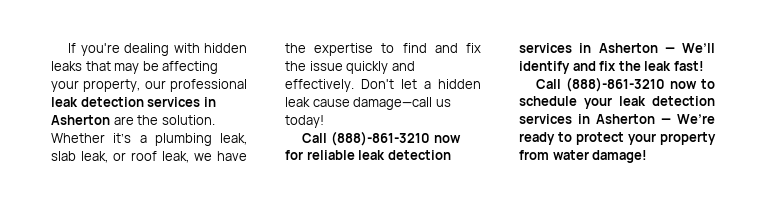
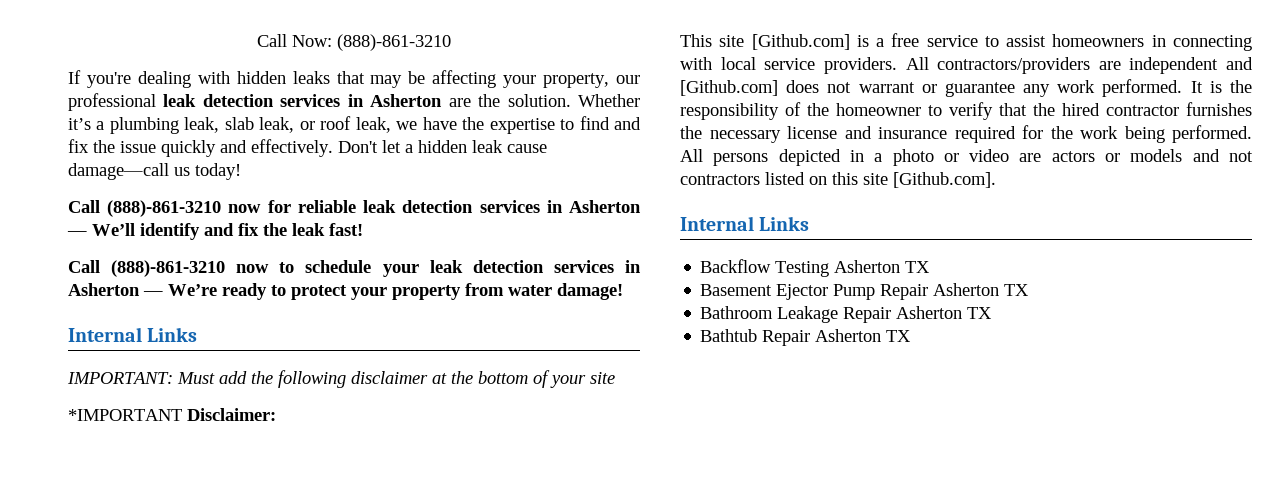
(68, 48) none -> [257,34,451,51] Call Now: (888)-861-3210 //
(648, 156) none -> [68,327,198,342] [67,370,615,388] [68,408,276,421] [680,33,1252,51] [680,57,1253,74] [680,79,1252,97] [680,102,1252,120] [680,125,1252,143] [680,149,1253,166] [680,172,996,188] [680,216,810,231] [700,259,931,277] [700,283,1030,300] [700,306,993,323] [700,329,912,346] // Internal Links // IMPORTANT: Must add the following disclaimer at the bottom of your site // *IMPORTANT Disclaimer: // This site [Github.com] is a free service to assist homeowners in connecting with local service providers. All contractors/providers are independent and [Github.com] does not warrant or guarantee any work performed. It is the responsibility of the homeowner to verify that the hired contractor furnishes the necessary license and insurance required for the work being performed. All persons depicted in a photo or video are actors or models and not contractors listed on this site [Github.com]. // Internal Links // Backflow Testing Asherton TX // Basement Ejector Pump Repair Asherton TX // Bathroom Leakage Repair Asherton TX // Bathtub Repair Asherton TX

